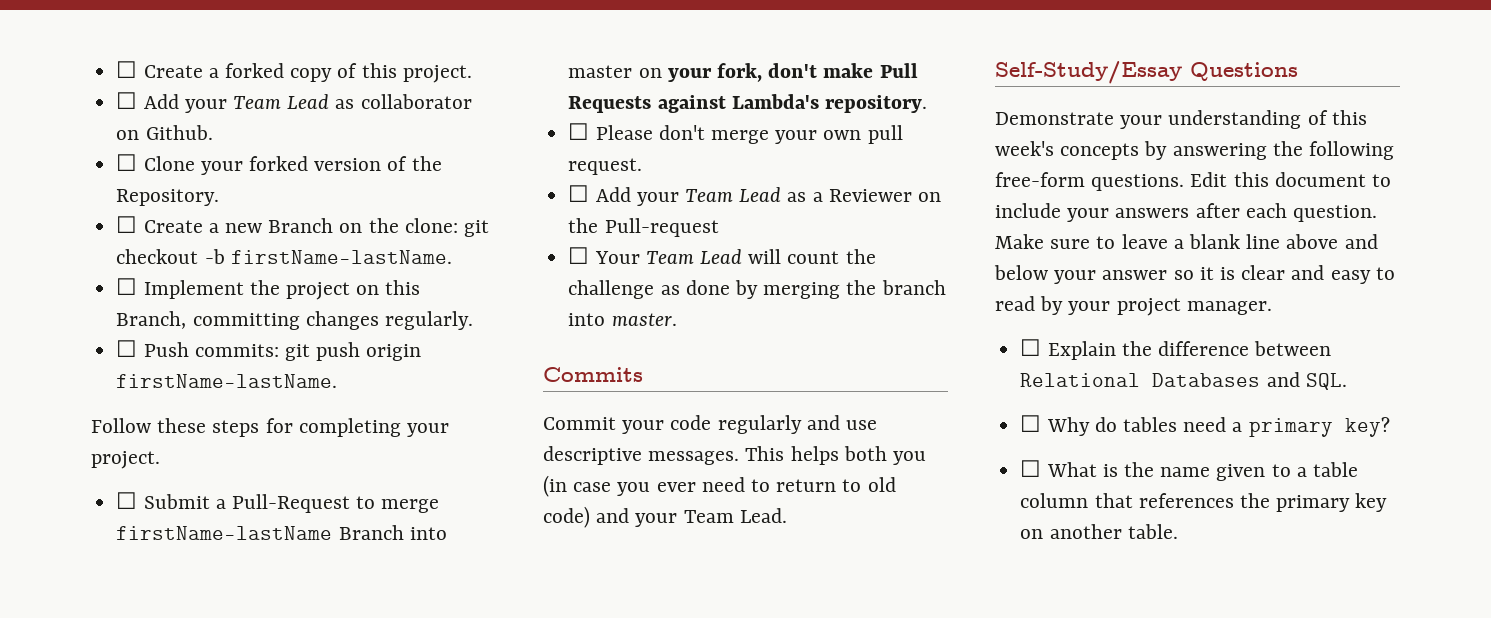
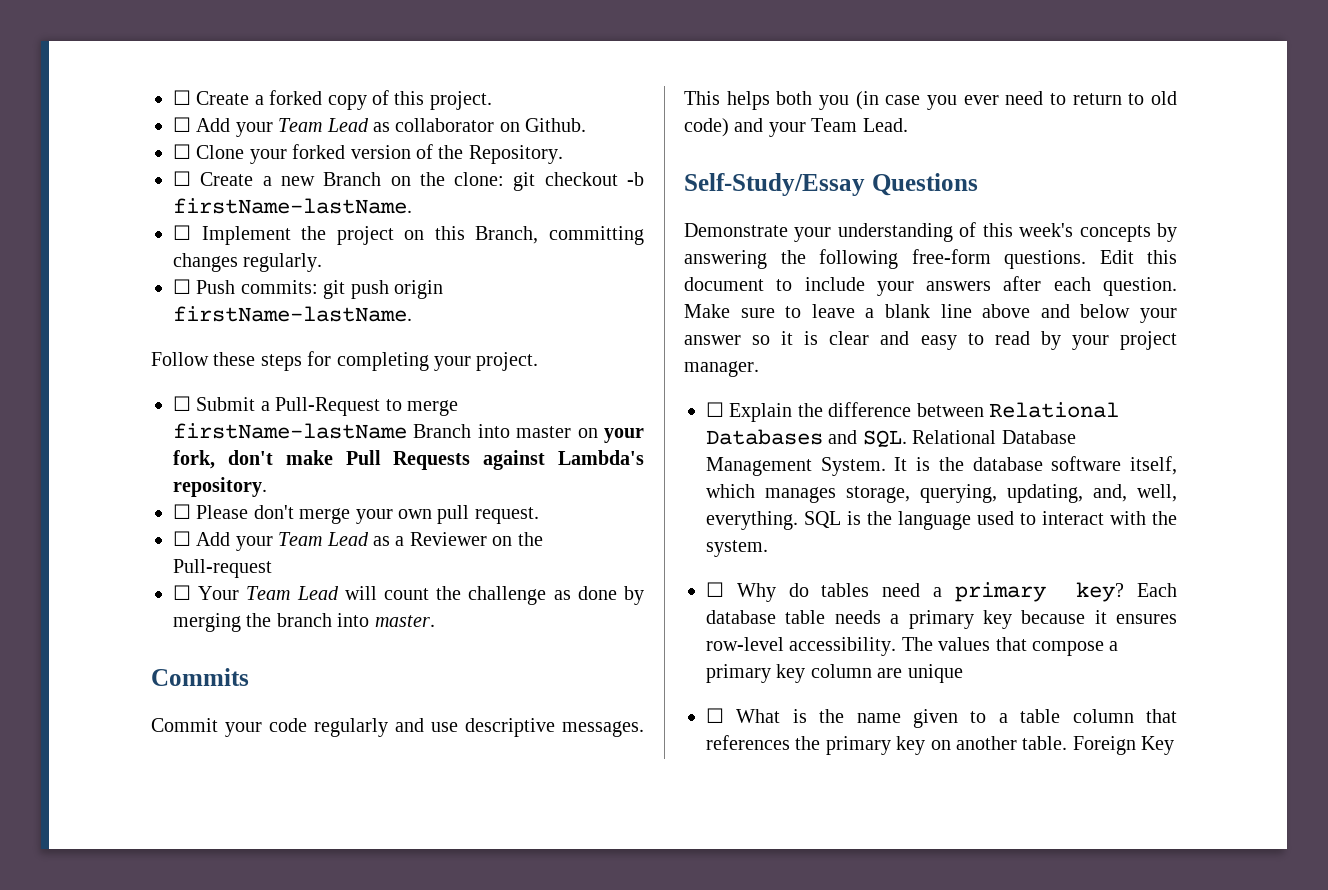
(1347, 381) none -> [912,430,1076,444] [706,456,1177,476] [706,484,1177,503] [706,511,1177,530] [706,540,768,557] Relational Database Management System. It is the database software itself, which manages storage, querying, updating, and, well, everything. SQL is the language used to interact with the system.
(1390, 427) none -> [1137,583,1177,597] [706,610,1177,629] [706,637,1119,656] [706,664,963,683] Each database table needs a primary key because it ensures row-level accessibility. The values that compose a primary key column are unique
(1178, 531) none -> [1072,736,1175,755] Foreign Key

